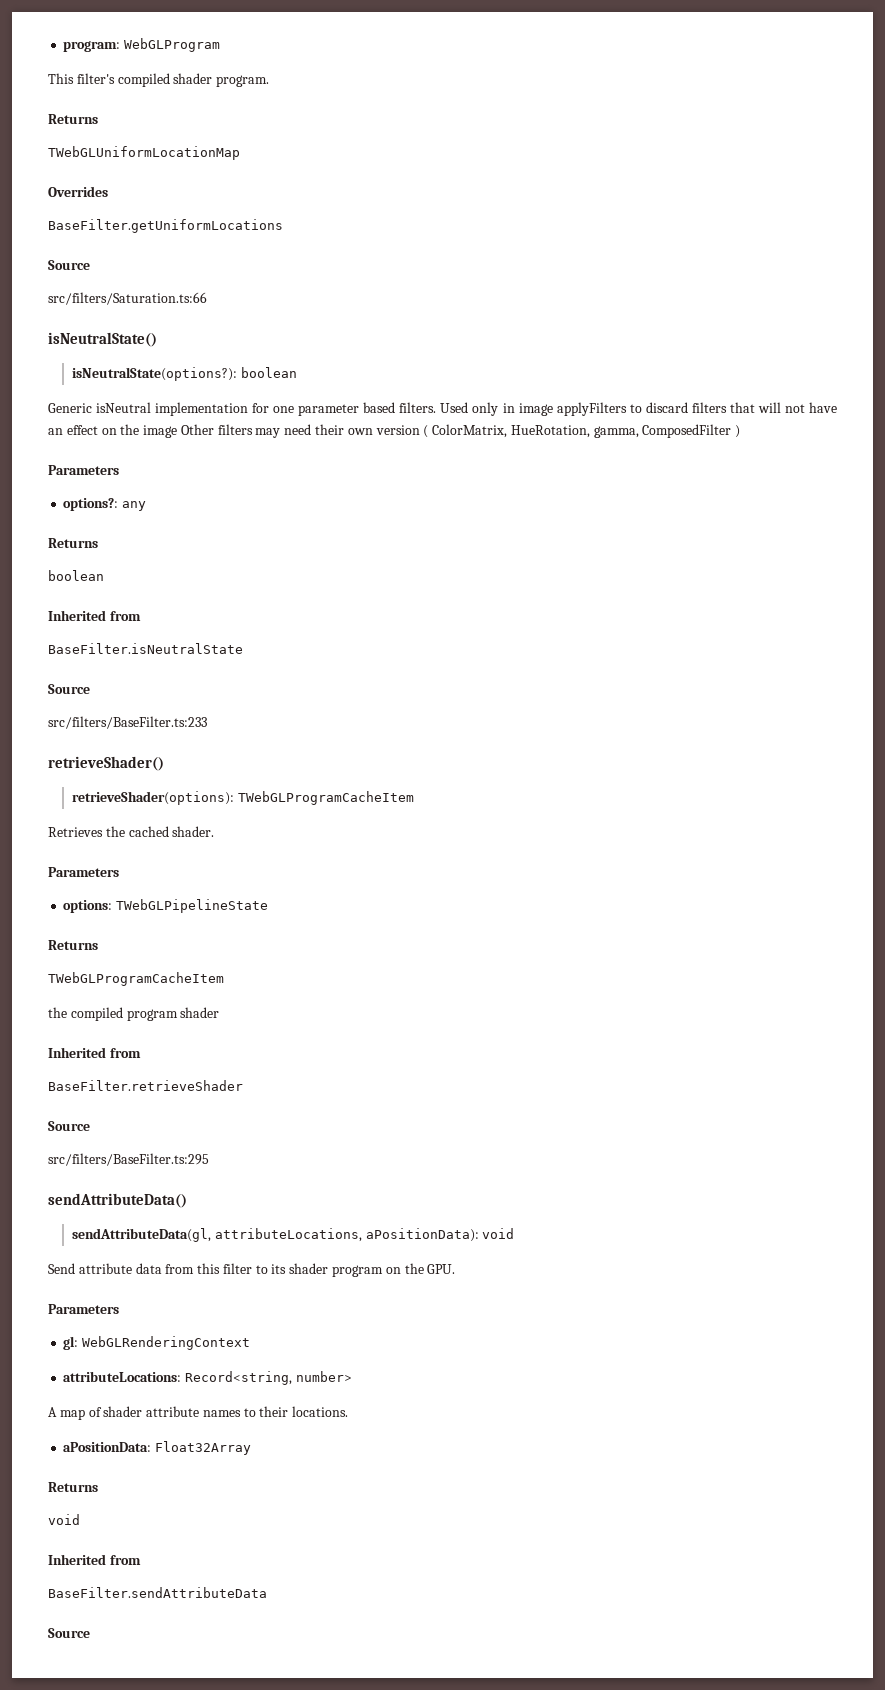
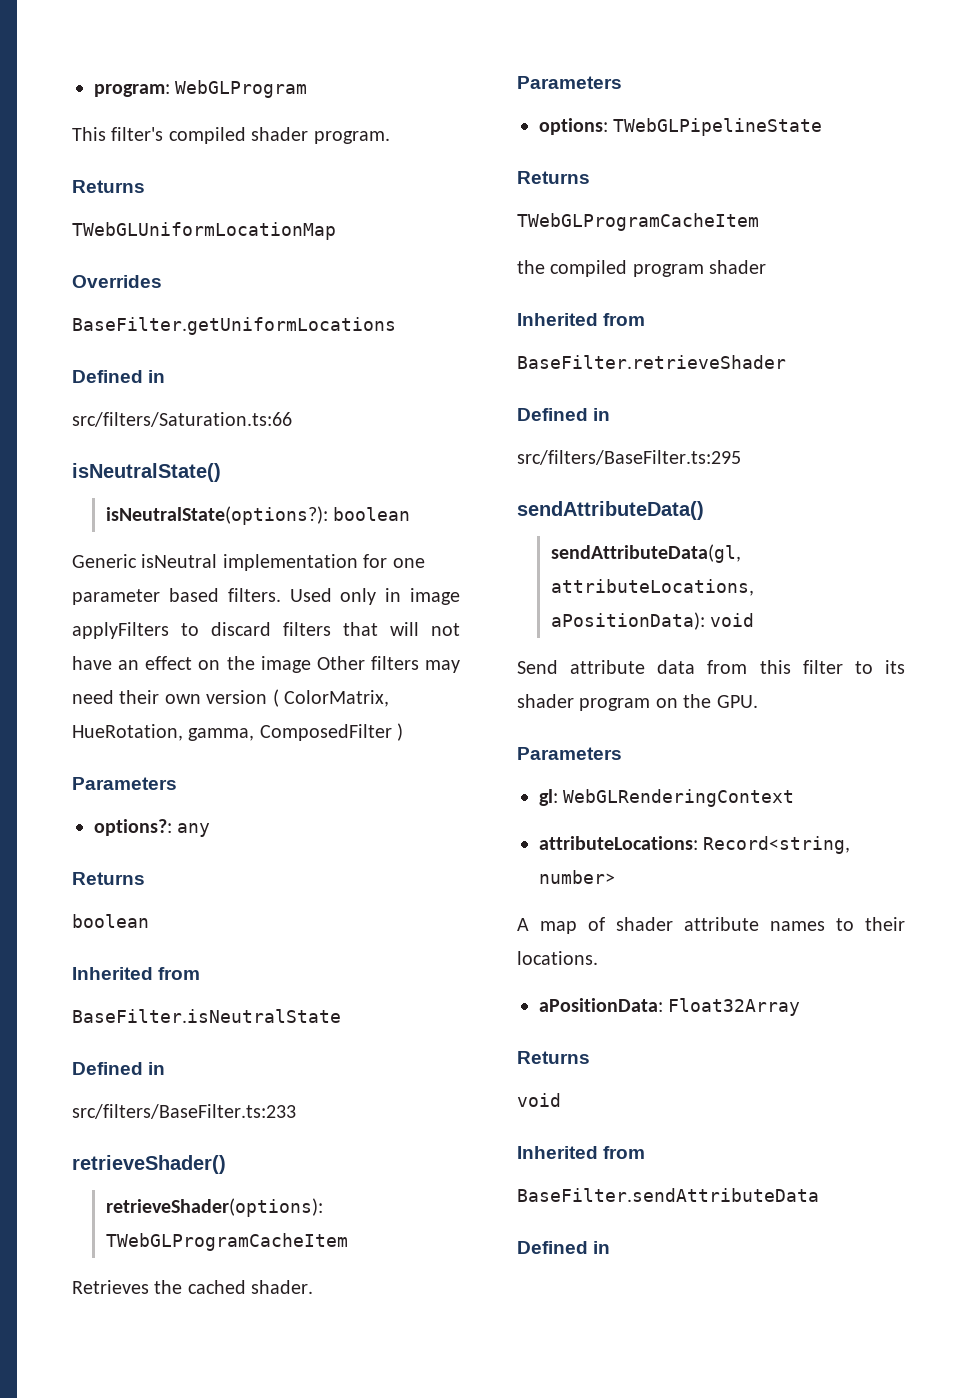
[48,260,90,270] Source -> [72,370,166,383] Defined in
[48,684,90,694] Source -> [72,1062,166,1075] Defined in
[48,1121,90,1131] Source -> [517,408,611,421] Defined in
[48,1628,90,1638] Source -> [517,1241,611,1254] Defined in

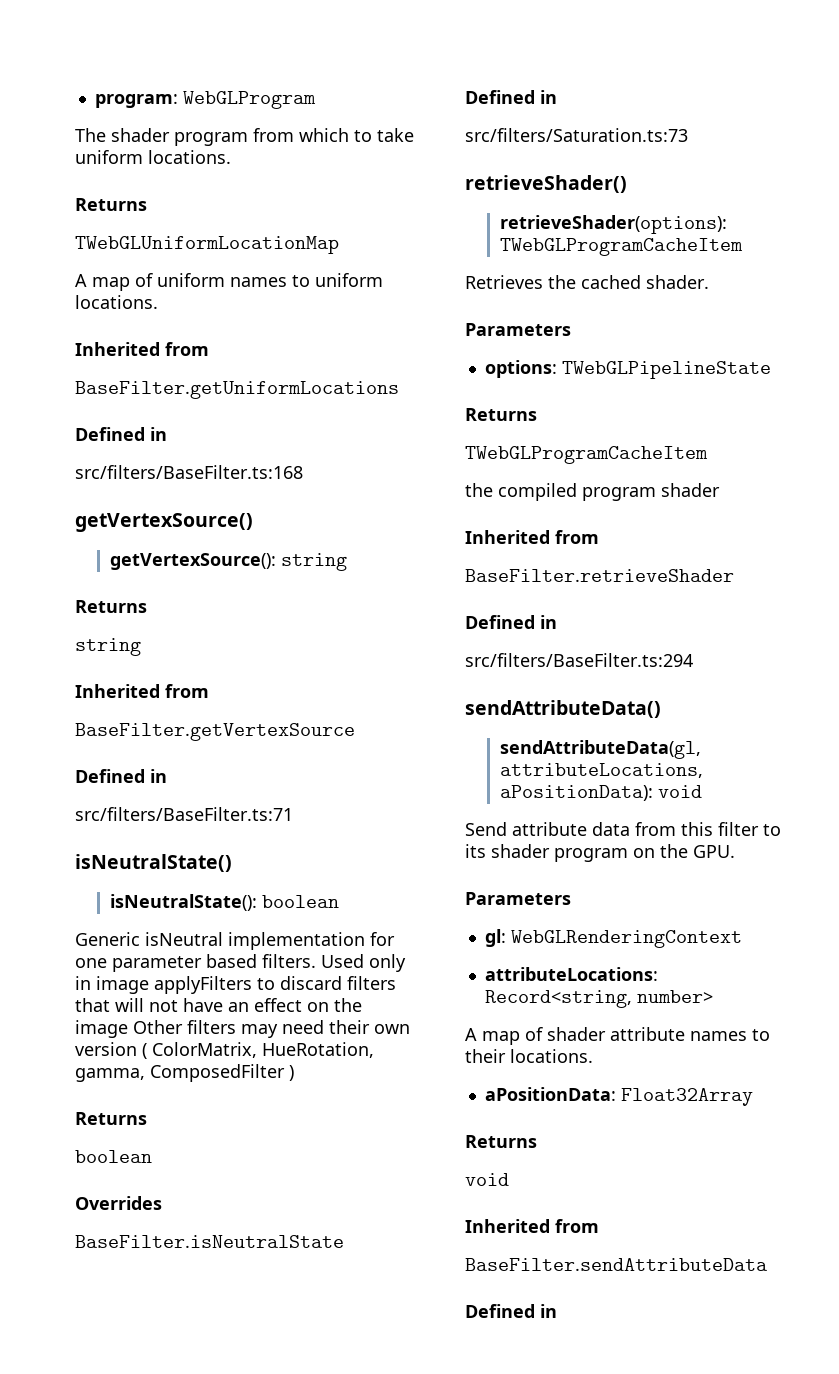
[72,127,390,144] [72,180,145,193] [72,222,336,240] [72,275,162,288] [72,317,396,335] [72,370,166,383] [72,412,292,427] This filter's compiled shader program. // Returns // TWebGLUniformLocationMap // Overrides // BaseFilter.getUniformLocations // Defined in // src/filters/Saturation.ts:66 -> [75,128,414,146] [75,150,231,164] [75,198,147,211] [75,236,339,254] [75,273,383,291] [75,295,158,309] [75,342,209,356] [75,381,399,399] [75,427,167,441] [75,465,303,479] [75,513,253,532] [109,553,347,571] [75,600,147,613] [75,638,141,656] [75,684,209,698] [75,723,355,741] [75,769,167,783] [75,807,293,821] The shader program from which to take uniform locations. // Returns // TWebGLUniformLocationMap // A map of uniform names to uniform locations. // Inherited from // BaseFilter.getUniformLocations // Defined in // src/filters/BaseFilter.ts:168 // getVertexSource() // getVertexSource(): string // Returns // string // Inherited from // BaseFilter.getVertexSource // Defined in // src/filters/BaseFilter.ts:71
[106,506,329,525] isNeutralState(options?): -> [109,894,257,911] isNeutralState():
[72,777,177,790] [94,819,211,837] // Parameters // options?: any -> (294, 1073) none
[72,967,201,980] Inherited from -> [75,1196,162,1210] Overrides
[72,1104,296,1119] src/filters/BaseFilter.ts:233 -> [465,128,688,142] src/filters/Saturation.ts:73
[517,450,741,465] src/filters/BaseFilter.ts:295 -> [465,653,693,667] src/filters/BaseFilter.ts:294

